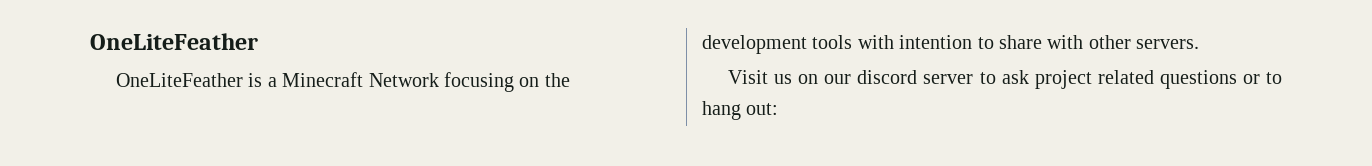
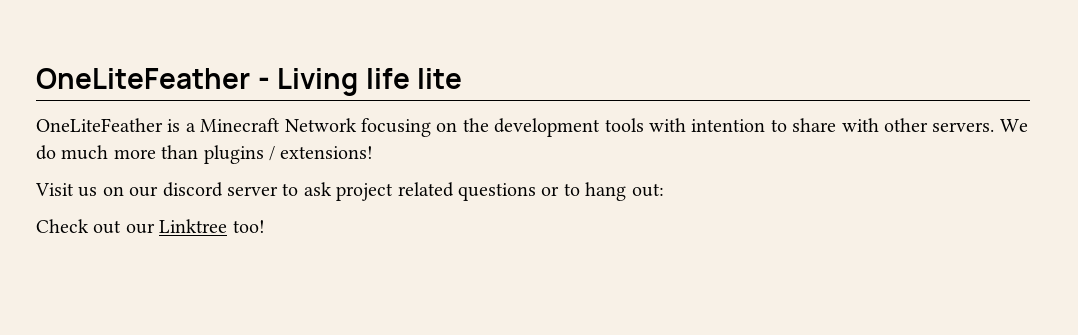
[90,33,258,50] OneLiteFeather -> [36,68,463,96] OneLiteFeather - Living life lite
(1200, 44) none -> [999,119,1028,132] [36,145,374,164] We do much more than plugins / extensions!
(779, 109) none -> [36,219,265,234] // Check out our Linktree too!

